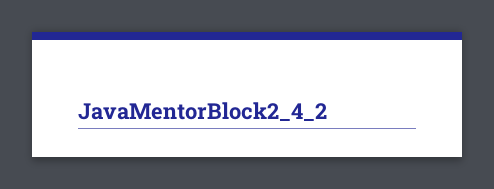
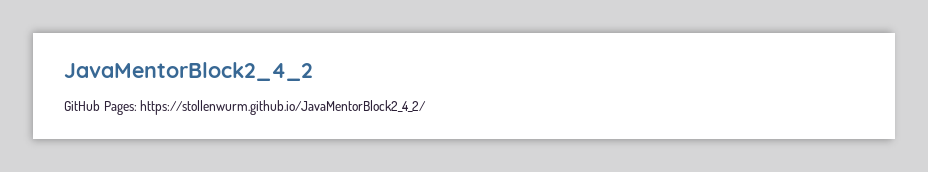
(327, 111) none -> [64,100,427,115] // GitHub Pages: https://stollenwurm.github.io/JavaMentorBlock2_4_2/

